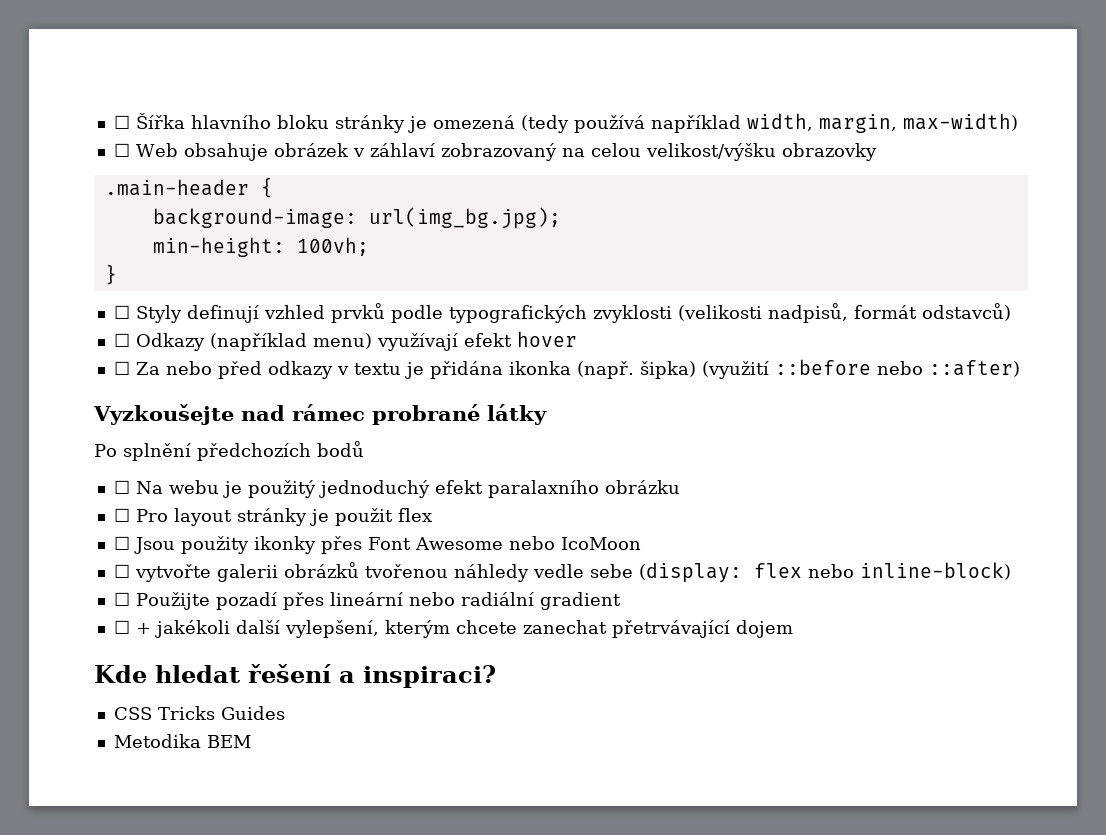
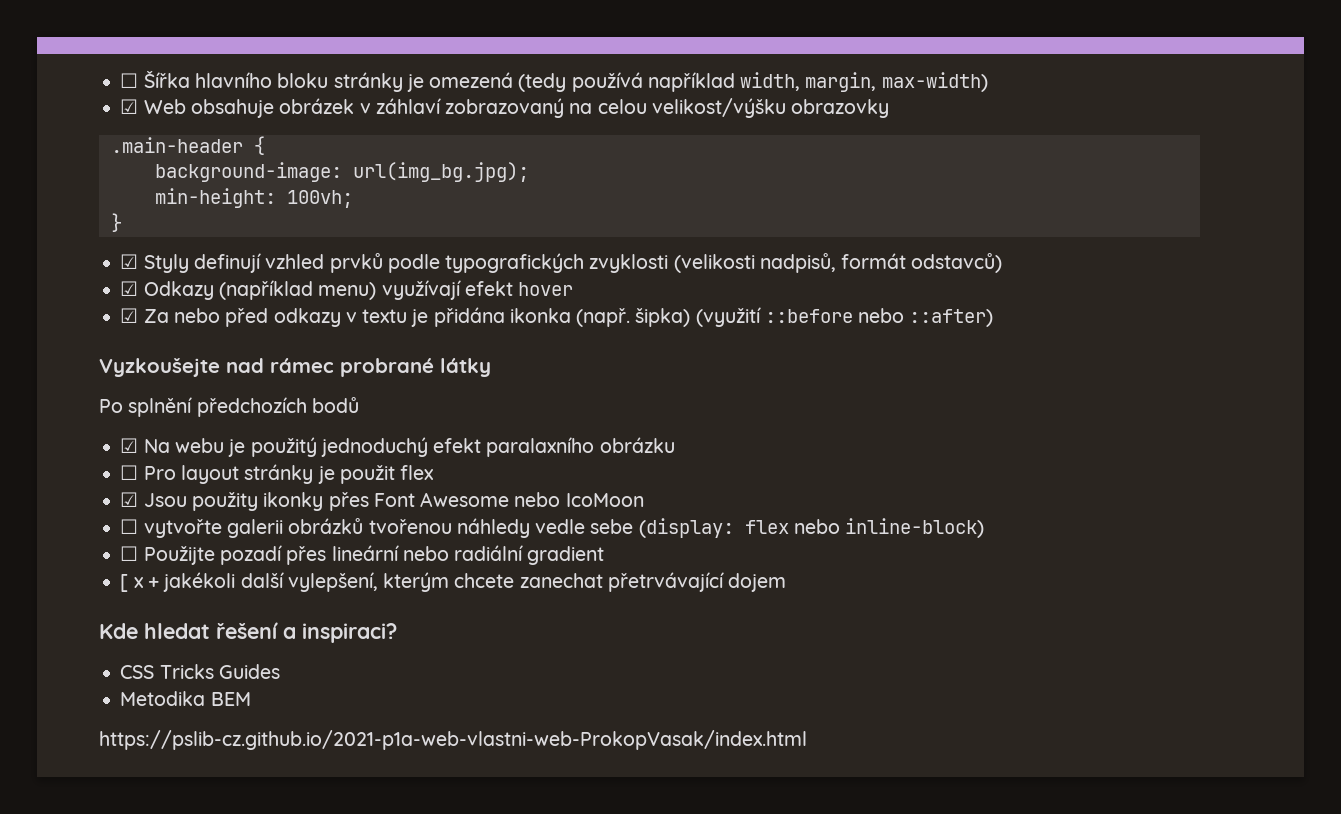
[113,143,130,157] ☐ -> [120,99,139,114] ☑
[113,305,130,319] ☐ -> [120,254,139,269] ☑
[113,333,130,347] ☐ -> [120,281,139,296] ☑
[113,361,130,375] ☐ -> [120,308,139,323] ☑
[113,480,130,494] ☐ -> [120,438,139,453] ☑
[113,536,130,550] ☐ -> [120,492,139,507] ☑
[113,620,130,634] ☐ -> [120,574,144,592] [ x
(251, 741) none -> [99,730,807,750] // https://pslib-cz.github.io/2021-p1a-web-vlastni-web-ProkopVasak/index.html

